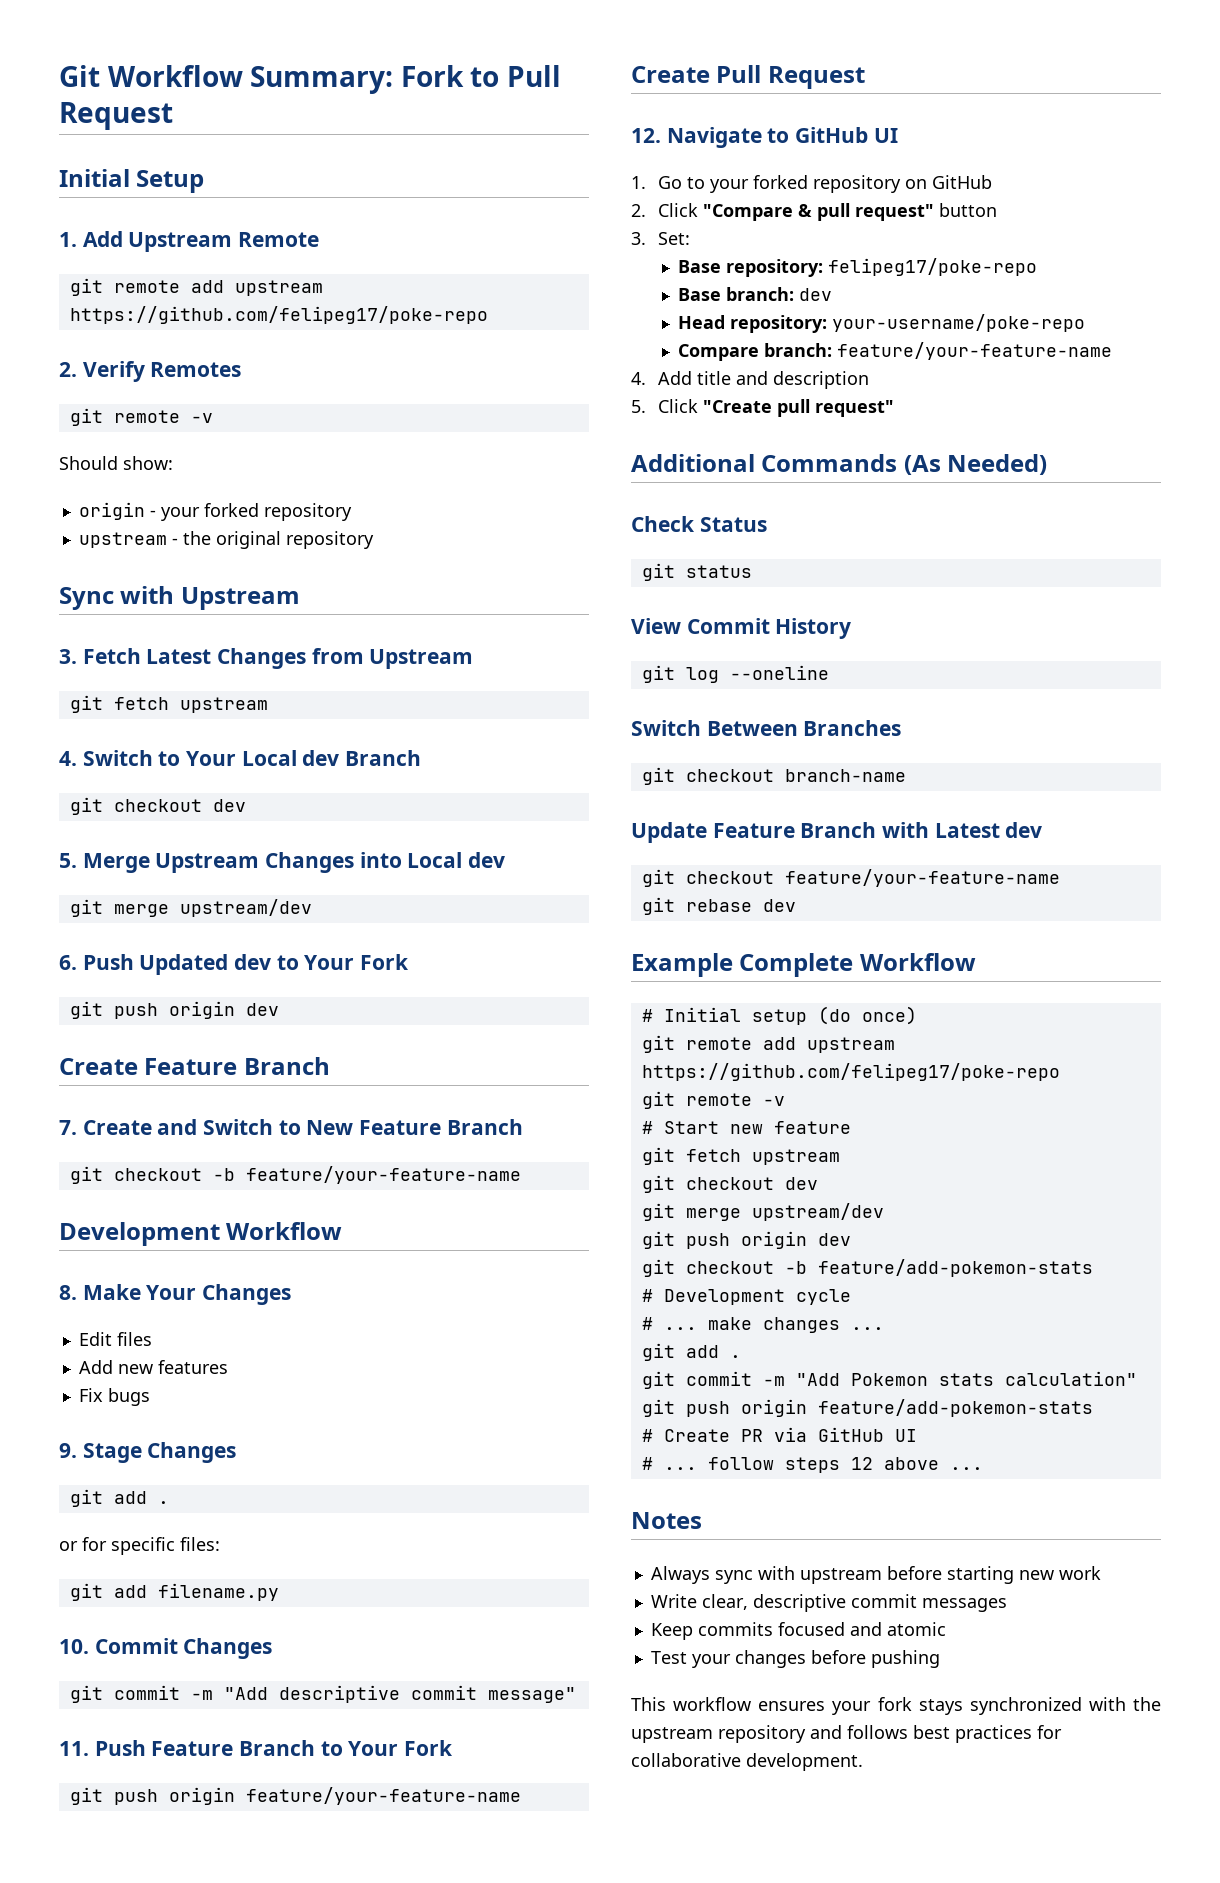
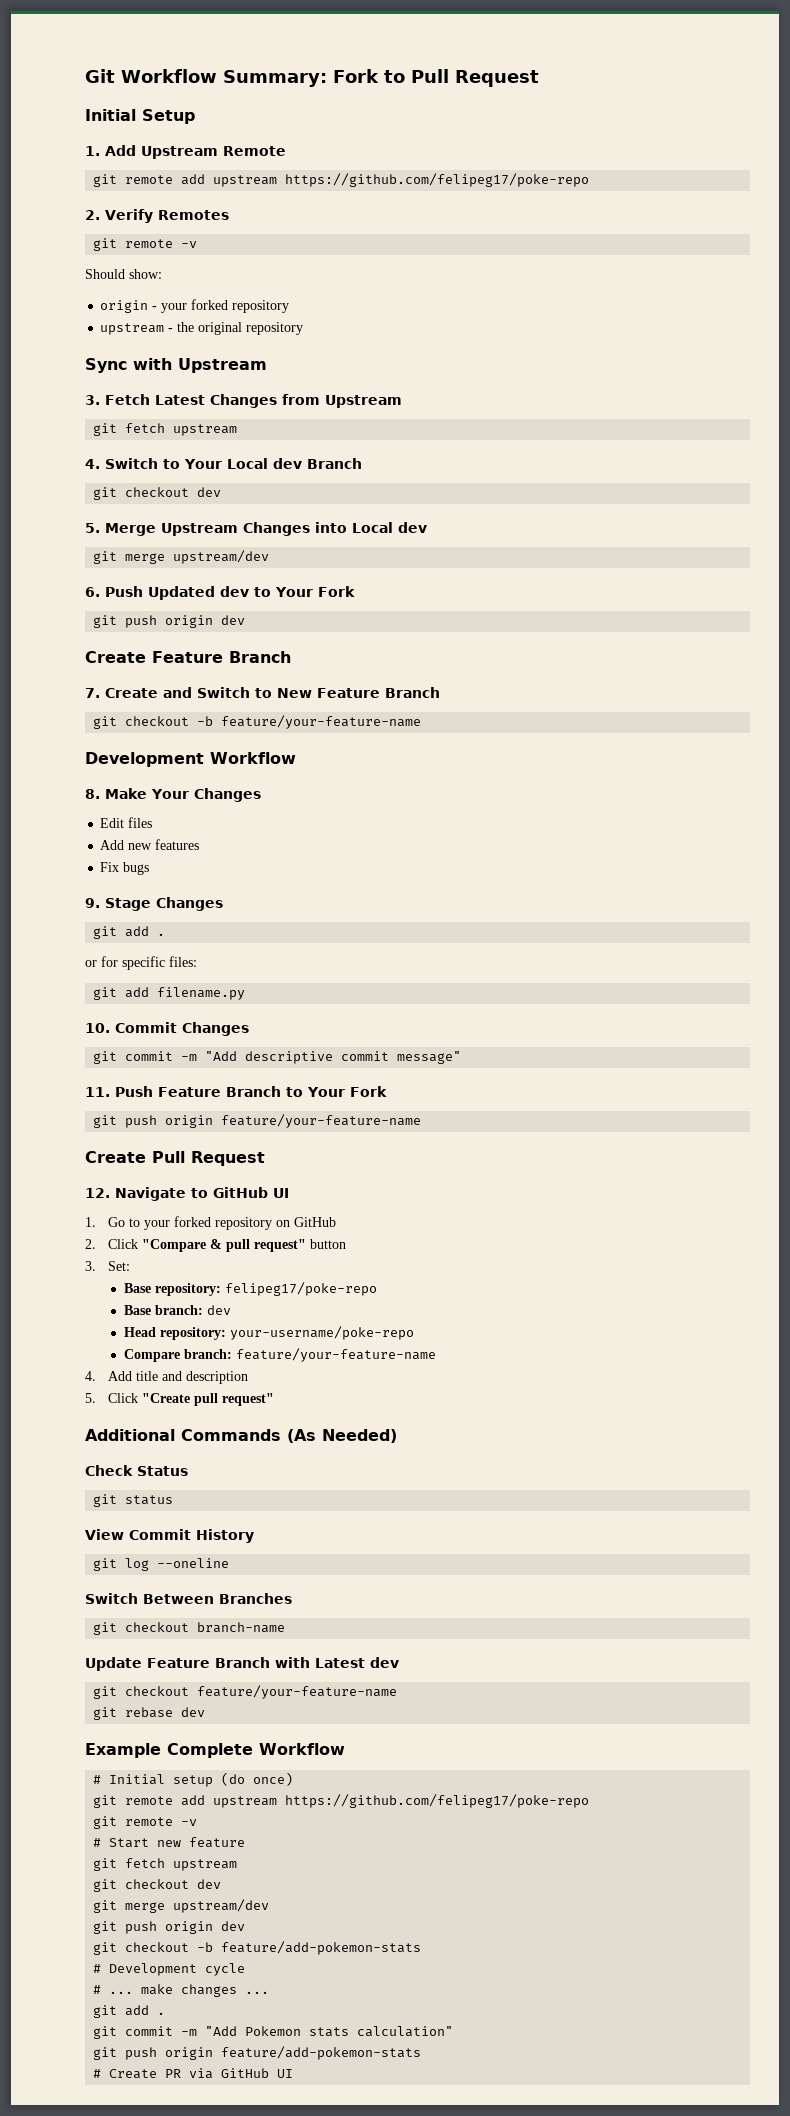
[641,1457,983,1473] [631,1512,702,1529] [650,1566,1101,1584] [650,1594,1007,1612] [650,1622,946,1640] [650,1650,940,1668] [631,1697,1161,1715] [631,1725,1062,1743] [631,1753,863,1771] // # ... follow steps 12 above ... // Notes // Always sync with upstream before starting new work // Write clear, descriptive commit messages // Keep commits focused and atomic // Test your changes before pushing // This workflow ensures your fork stays synchronized with the upstream repository and follows best practices for collaborative development. -> (294, 2073) none

